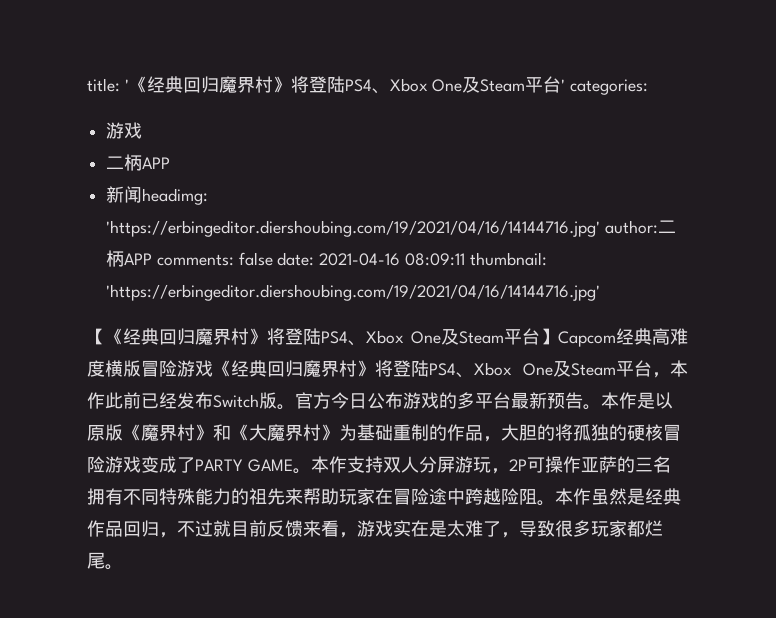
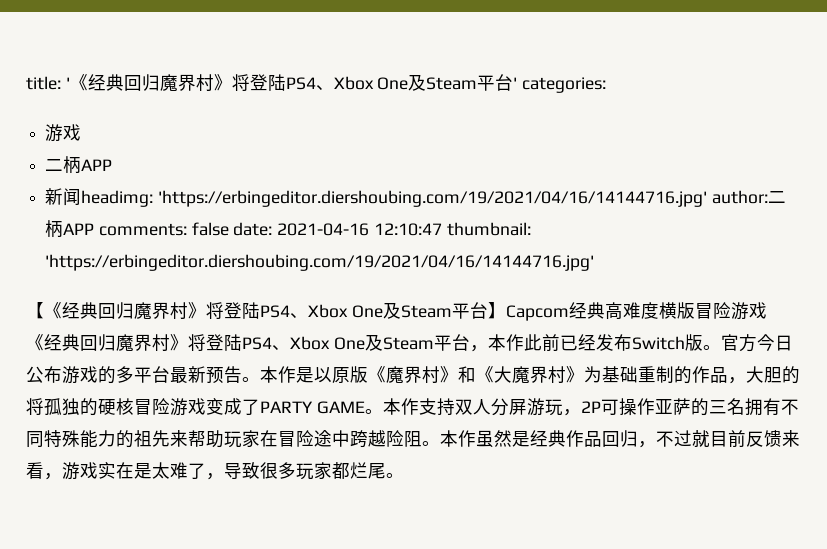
[404,253,465,266] 08:09:11 -> [373,223,442,236] 12:10:47

